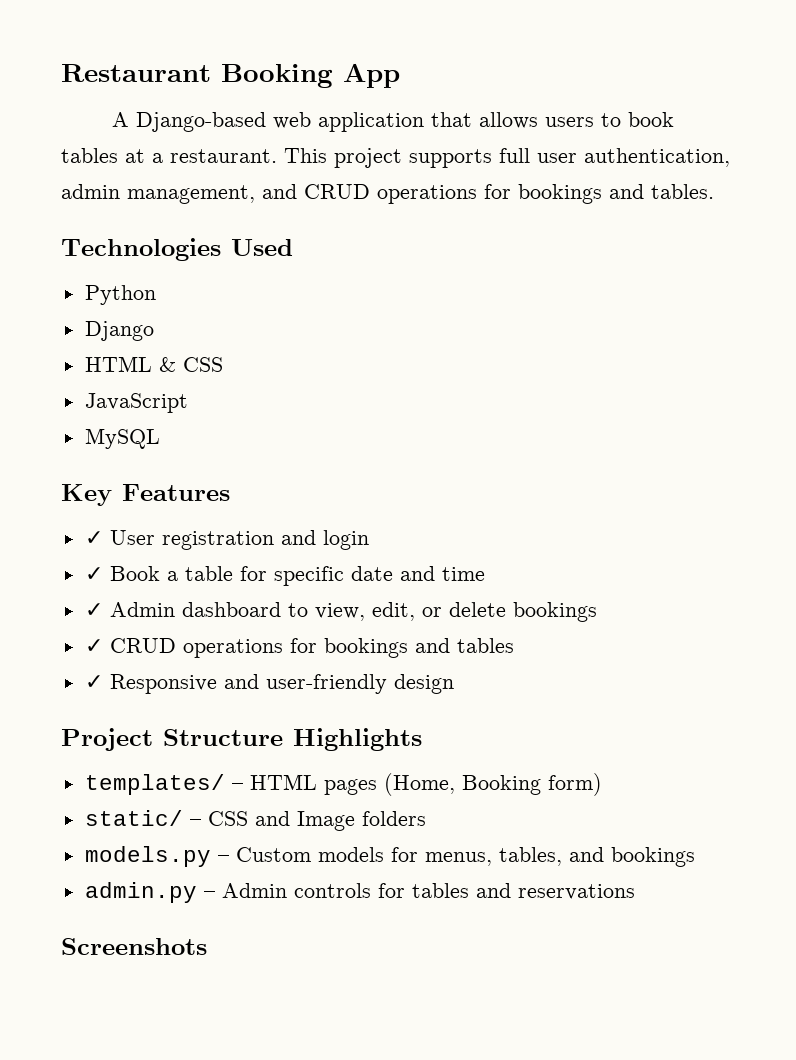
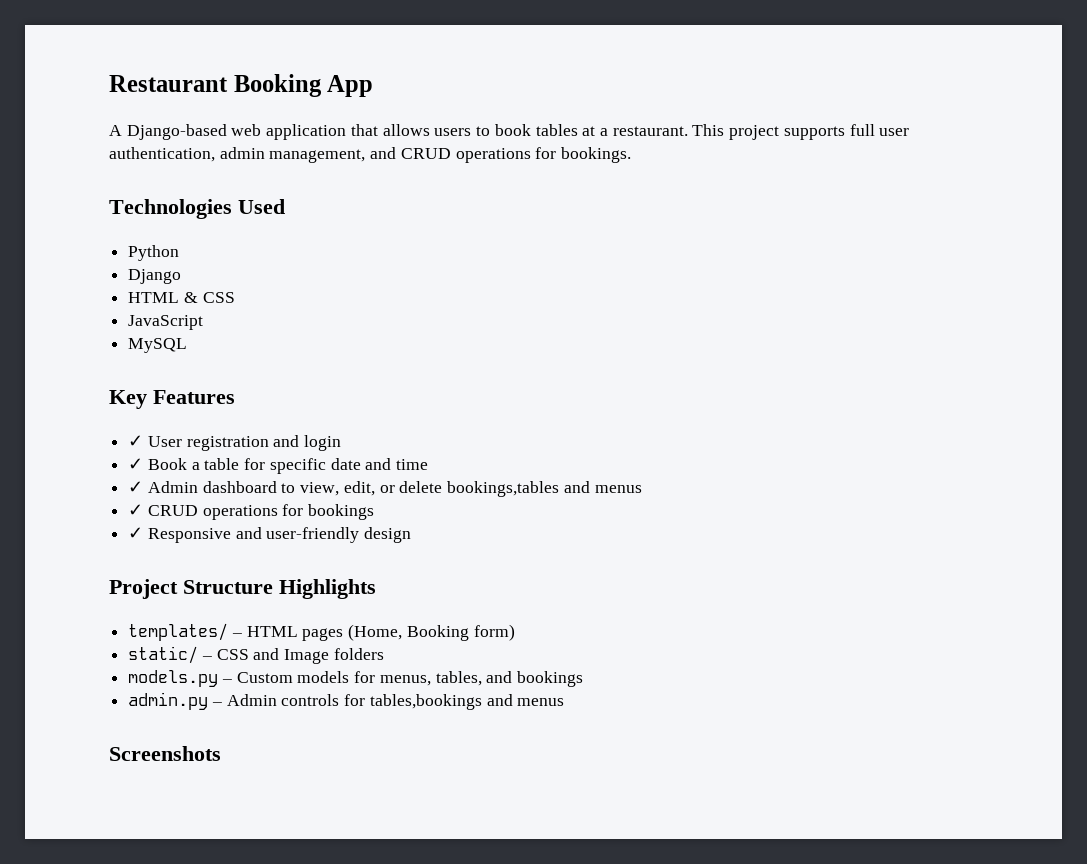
[518,184,714,204] bookings and tables. -> [561,147,632,163] bookings.
[512,602,597,622] bookings -> [447,481,642,497] bookings,tables and menus
[414,638,514,653] and tables -> (375, 512) none
[411,883,635,900] tables and reservations -> [369,694,565,710] tables,bookings and menus

